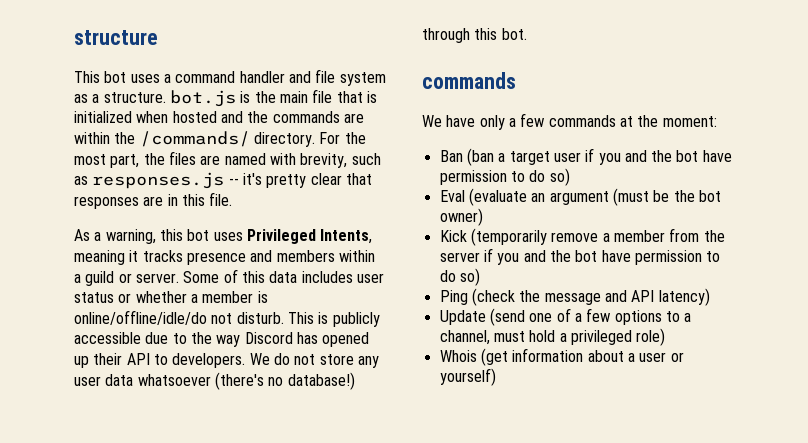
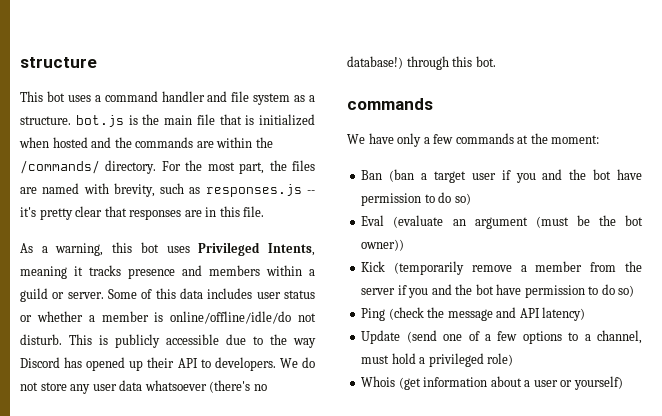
[439,208,483,226] owner) -> [361,239,405,251] owner))

